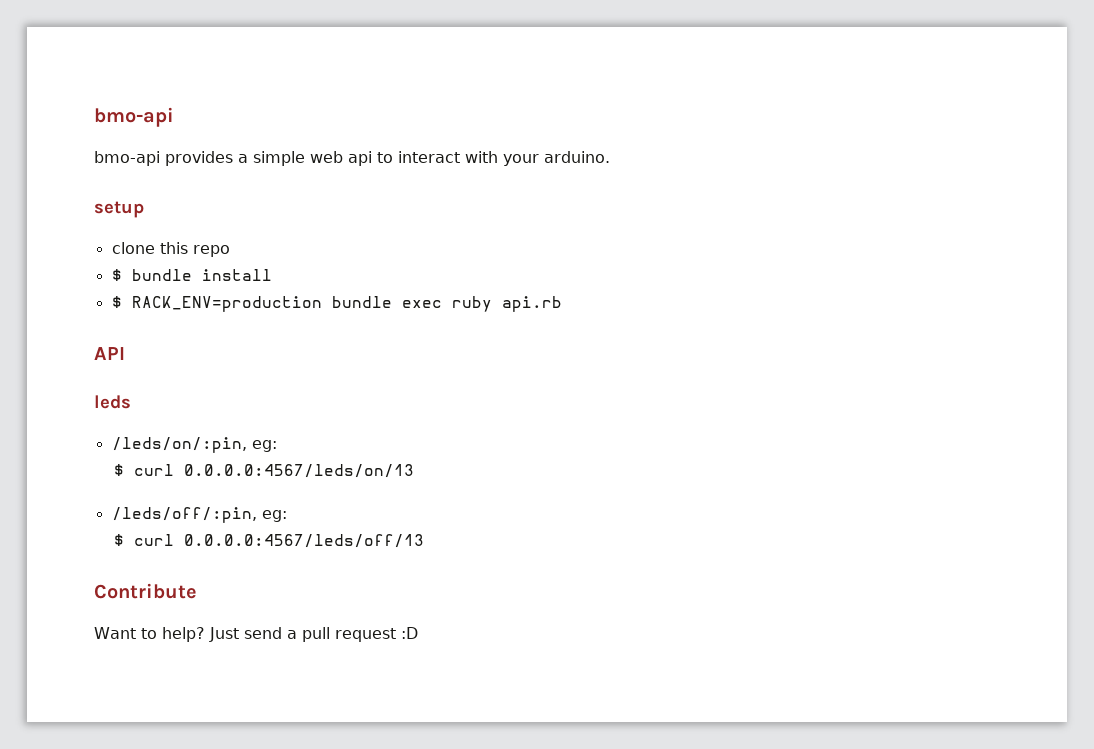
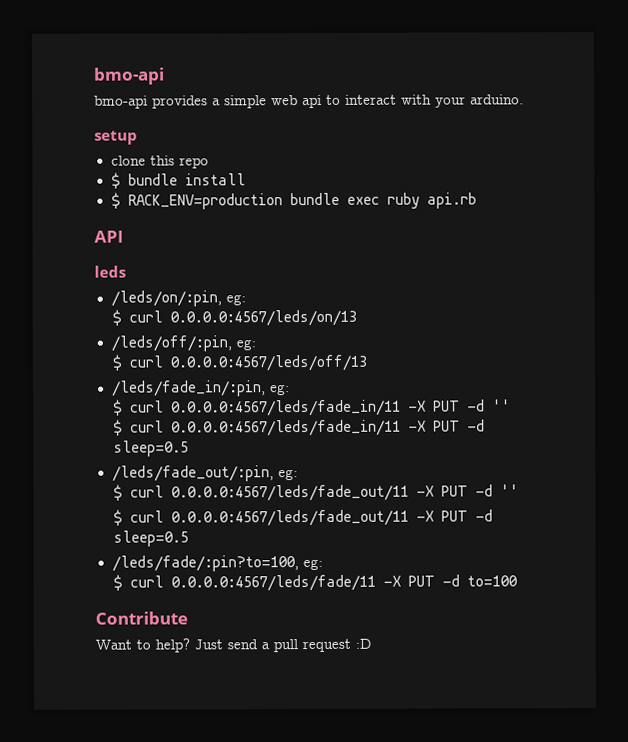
(425, 541) none -> [111,380,290,397] [113,399,512,417] [113,419,486,437] [113,440,190,457] [111,465,298,482] [113,484,520,502] [113,509,494,527] [113,530,190,547] [111,555,323,572] [113,574,519,592] // /leds/fade_in/:pin, eg: // $ curl 0.0.0.0:4567/leds/fade_in/11 -X PUT -d '' // $ curl 0.0.0.0:4567/leds/fade_in/11 -X PUT -d sleep=0.5 // /leds/fade_out/:pin, eg: // $ curl 0.0.0.0:4567/leds/fade_out/11 -X PUT -d '' // $ curl 0.0.0.0:4567/leds/fade_out/11 -X PUT -d sleep=0.5 // /leds/fade/:pin?to=100, eg: // $ curl 0.0.0.0:4567/leds/fade/11 -X PUT -d to=100

